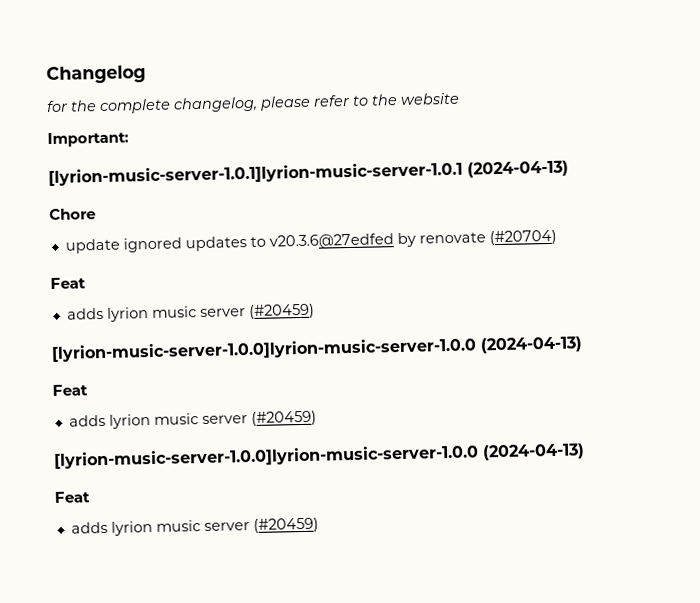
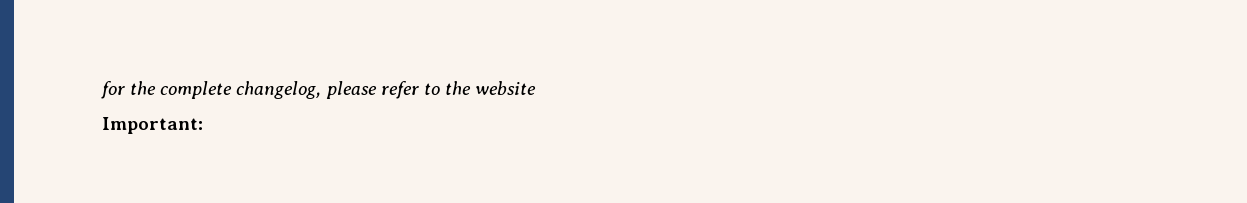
[46,65,146,85] Changelog // -> (101, 90) none
[48,160,569,187] [49,208,96,221] [64,229,557,254] [50,277,86,290] [66,303,315,322] [51,336,583,362] [52,384,88,396] [68,410,317,429] [53,443,585,469] [54,491,90,503] [70,517,319,536] // [lyrion-music-server-1.0.1]lyrion-music-server-1.0.1 (2024-04-13) // Chore // update ignored updates to v20.3.6@27edfed by renovate (#20704) // Feat // adds lyrion music server (#20459) // [lyrion-music-server-1.0.0]lyrion-music-server-1.0.0 (2024-04-13) // Feat // adds lyrion music server (#20459) // [lyrion-music-server-1.0.0]lyrion-music-server-1.0.0 (2024-04-13) // Feat // adds lyrion music server (#20459) -> (203, 125) none

